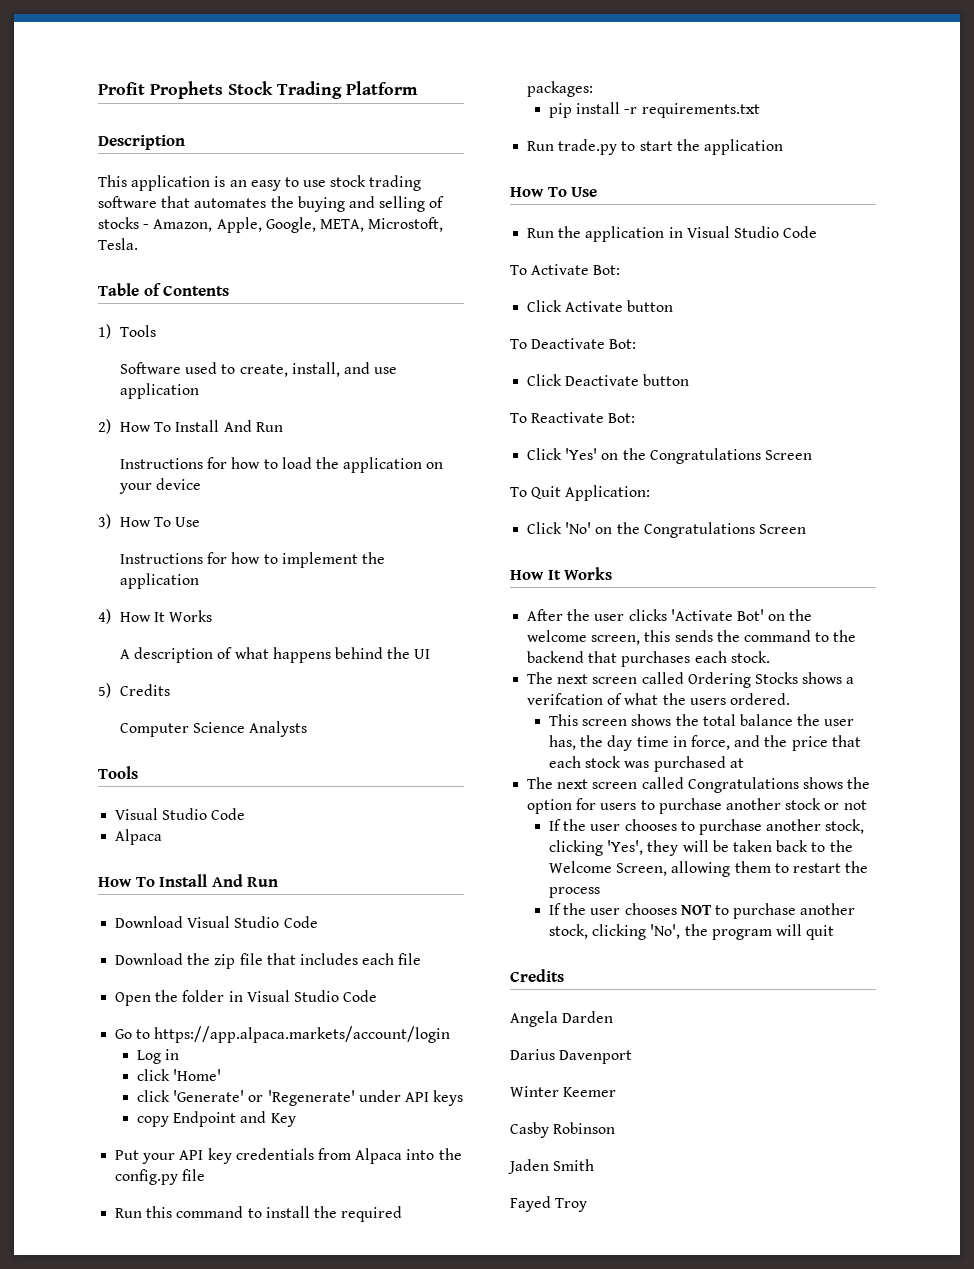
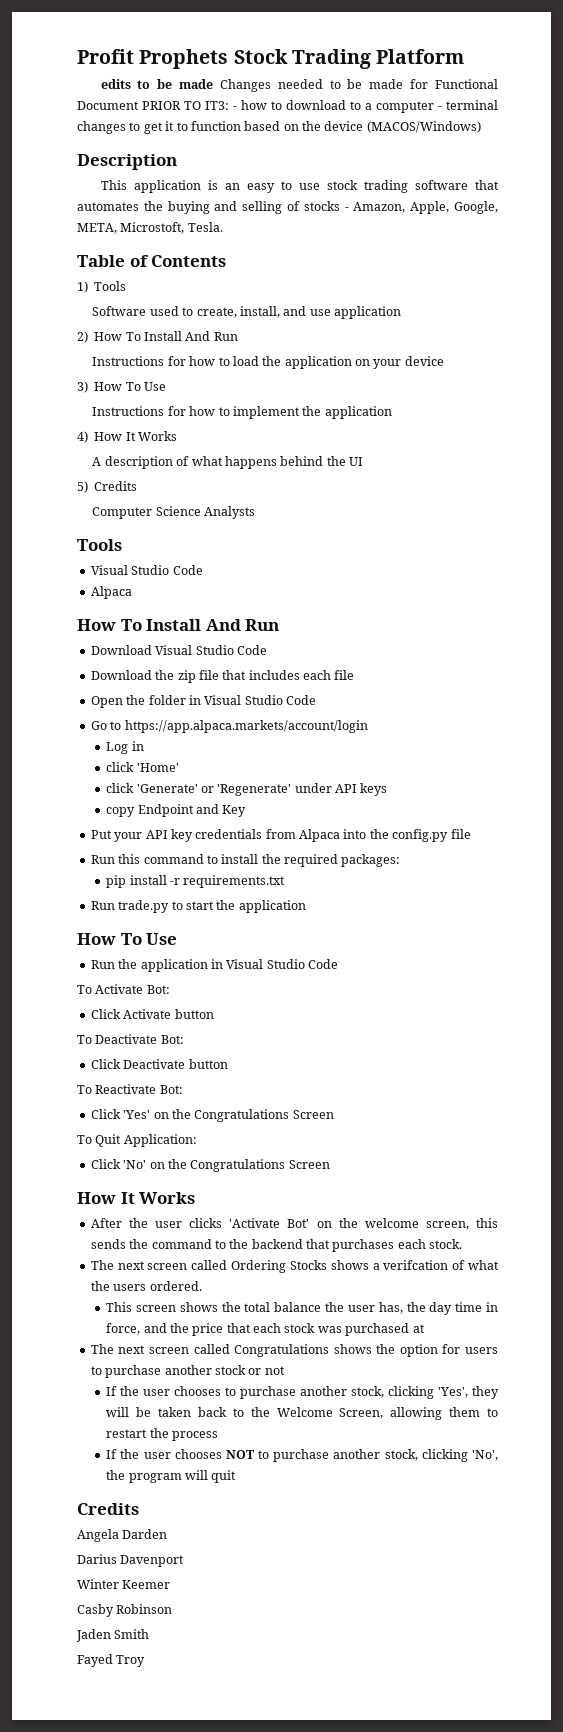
(418, 88) none -> [100,79,499,92] [77,100,498,113] [77,121,481,134] // edits to be made Changes needed to be made for Functional Document PRIOR TO IT3: - how to download to a computer - terminal changes to get it to function based on the device (MACOS/Windows)

